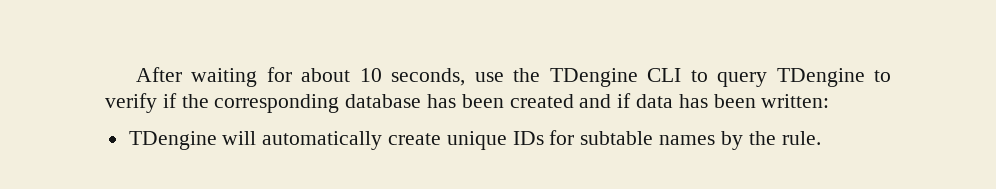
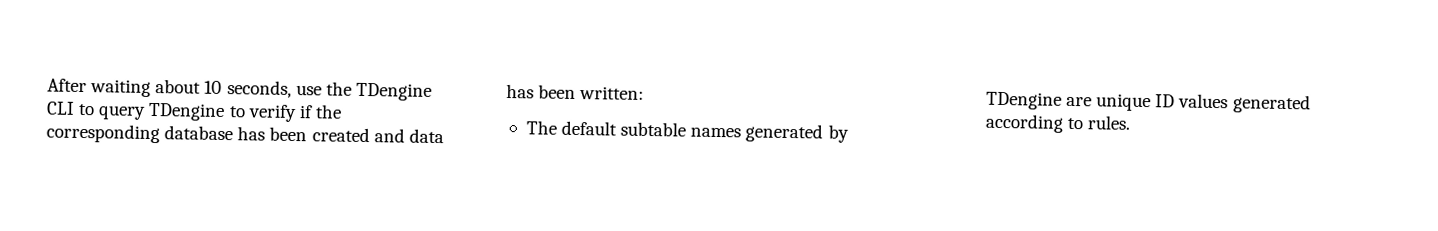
[266,67,292,82] for -> (152, 88) none
[617,93,632,108] if -> (405, 135) none
[128,130,821,150] TDengine will automatically create unique IDs for subtable names by the rule. -> [525,120,849,143] [985,91,1311,114] [984,113,1132,133] The default subtable names generated by TDengine are unique ID values generated according to rules.

